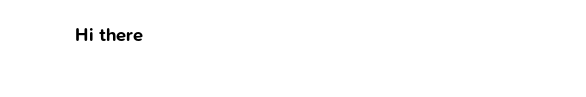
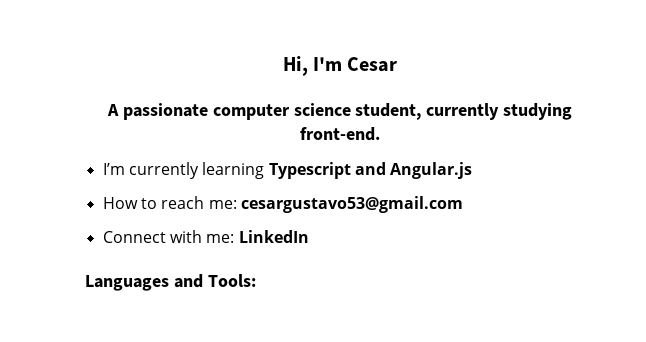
[75,28,143,42] Hi there -> [282,56,398,76] [106,103,573,120] [300,127,380,141] [102,162,473,179] [102,196,463,213] [102,230,309,243] [85,274,256,291] Hi, I'm Cesar // A passionate computer science student, currently studying front-end. // I’m currently learning Typescript and Angular.js // How to reach me: cesargustavo53@gmail.com // Connect with me: LinkedIn // Languages and Tools:

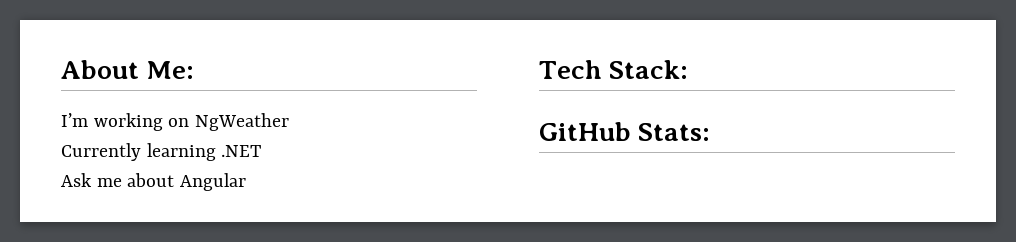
[282,56,398,76] [106,103,573,120] [300,127,380,141] [102,162,473,179] [102,196,463,213] [102,230,309,243] [85,274,256,291] Hi, I'm Cesar // A passionate computer science student, currently studying front-end. // I’m currently learning Typescript and Angular.js // How to reach me: cesargustavo53@gmail.com // Connect with me: LinkedIn // Languages and Tools: -> [61,60,195,79] [61,113,290,131] [61,143,262,161] [61,173,247,191] [539,60,689,79] [539,122,711,141] About Me: // I’m working on NgWeather // Currently learning .NET // Ask me about Angular // Tech Stack: // GitHub Stats:

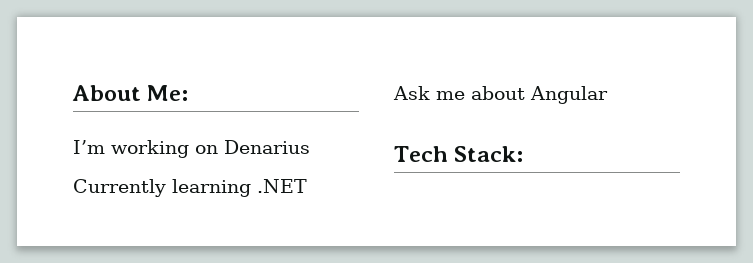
[195,113,290,131] NgWeather -> [224,140,310,154] Denarius
[539,122,711,141] // GitHub Stats: -> (524, 154) none

